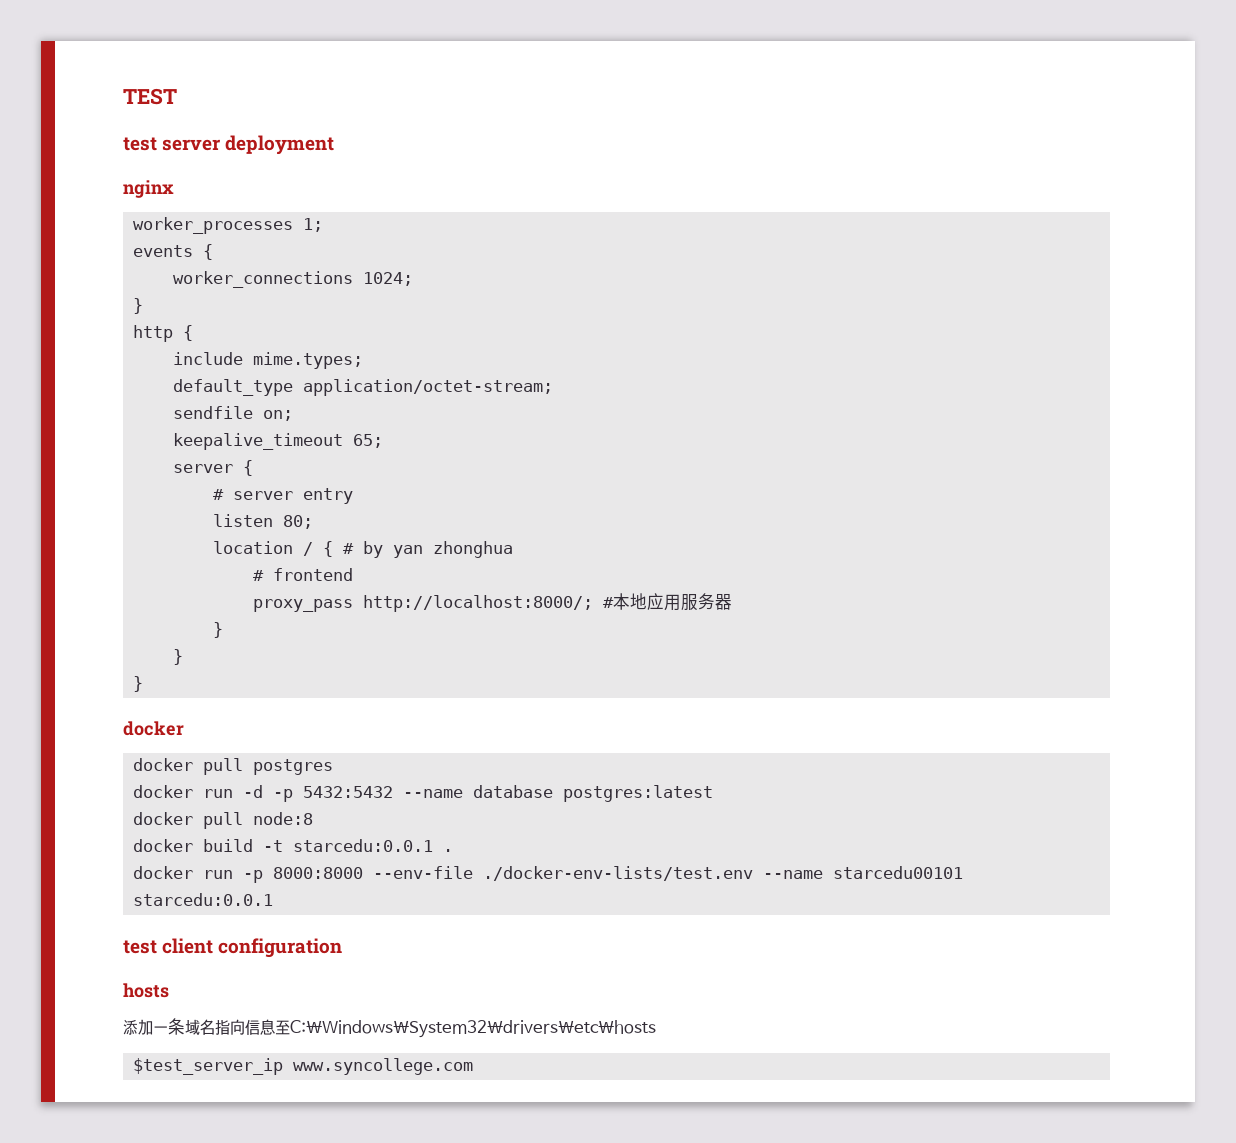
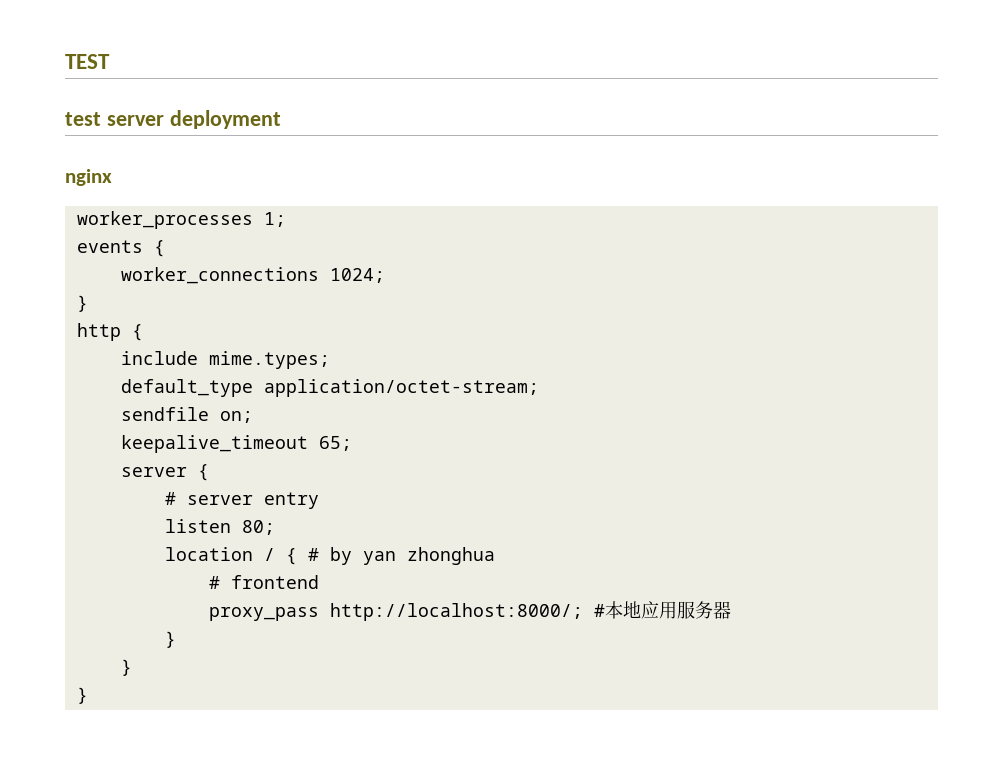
[123,721,184,736] [132,758,333,775] [132,785,713,802] [132,812,313,829] [132,839,453,852] [132,866,963,883] [132,893,273,906] [123,938,343,958] [123,983,169,998] [123,1018,656,1038] [132,1058,473,1075] // docker // docker pull postgres // docker run -d -p 5432:5432 --name database postgres:latest // docker pull node:8 // docker build -t starcedu:0.0.1 . // docker run -p 8000:8000 --env-file ./docker-env-lists/test.env --name starcedu00101 starcedu:0.0.1 // test client configuration // hosts // 添加一条域名指向信息至C:\Windows\System32\drivers\etc\hosts // $test_server_ip www.syncollege.com -> (88, 695) none

